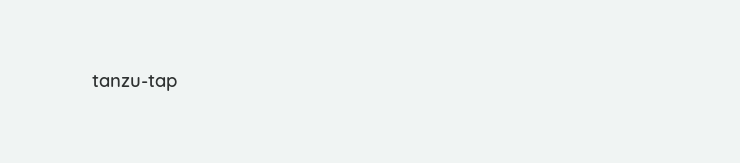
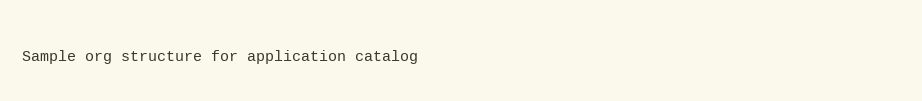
[92,75,177,91] tanzu-tap -> [22,50,418,64] Sample org structure for application catalog

